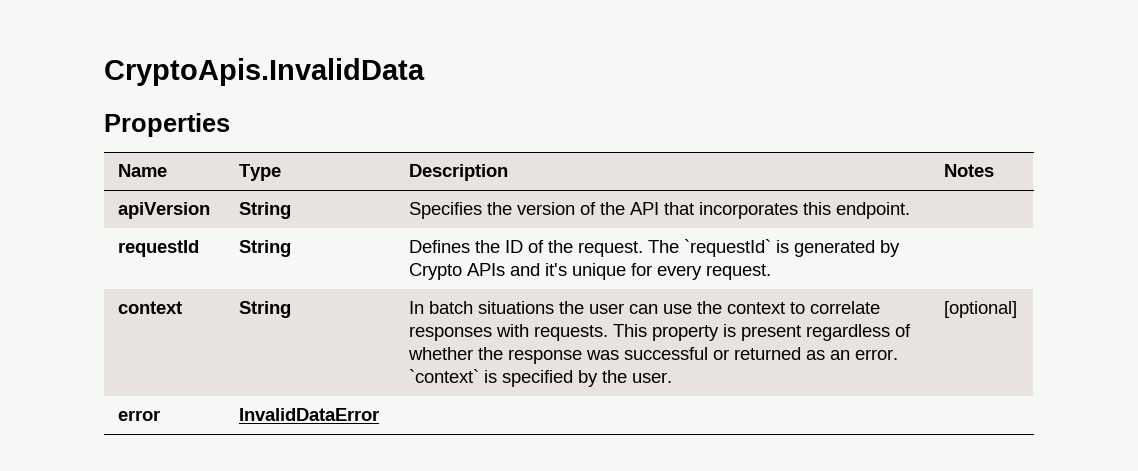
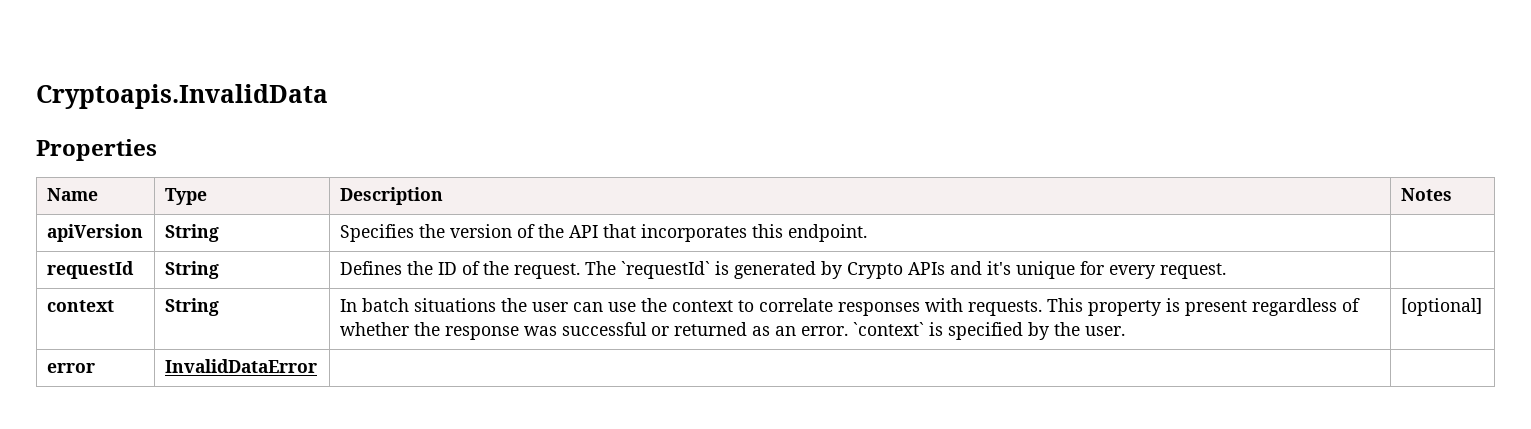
[104,58,425,86] CryptoApis.InvalidData -> [36,84,328,109] Cryptoapis.InvalidData

